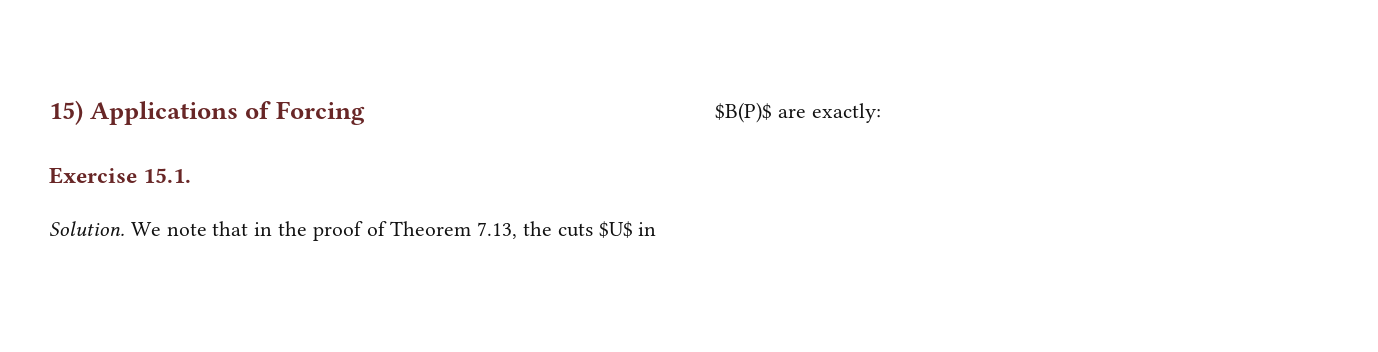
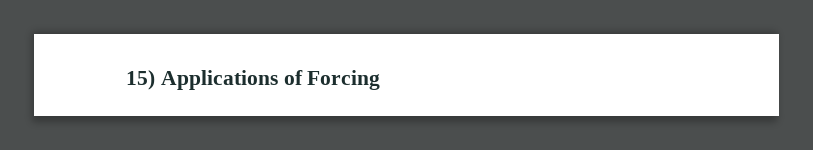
[49,167,192,184] [49,221,657,241] [715,102,881,123] // Exercise 15.1. // Solution. We note that in the proof of Theorem 7.13, the cuts $U$ in $B(P)$ are exactly: -> (381, 80) none

